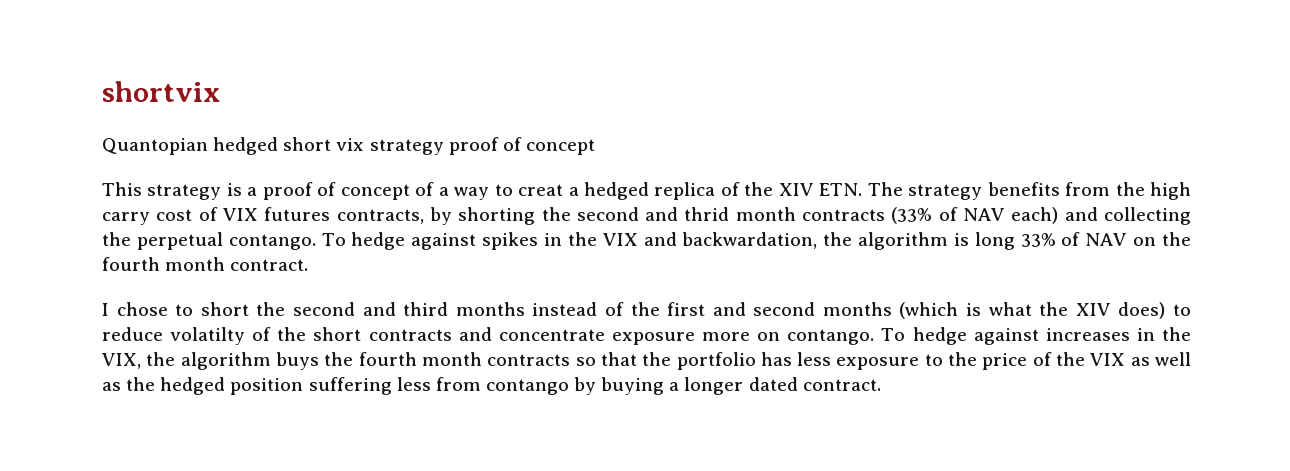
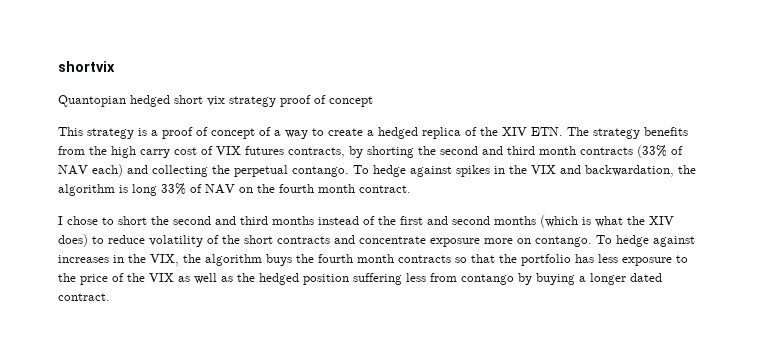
[518,184,564,196] creat -> [328,128,363,136] create
[684,207,730,221] thrid -> [507,146,535,155] third
[170,327,246,345] volatilty -> [149,235,203,247] volatility

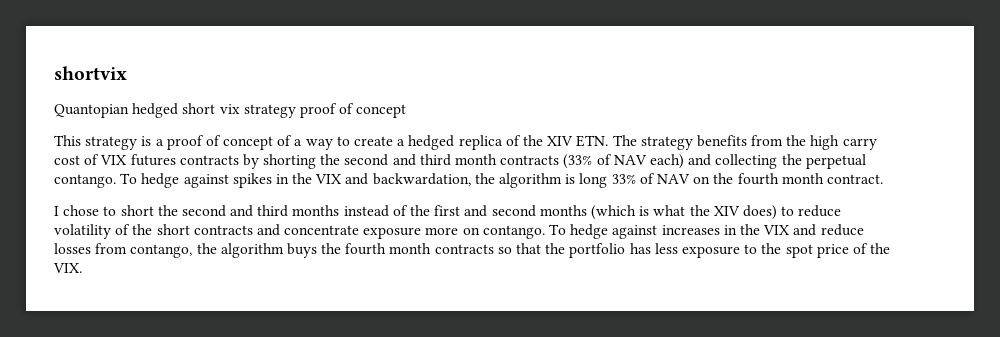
[288,147,345,158] contracts, -> [179,155,239,165] contracts
[150,254,179,266] VIX, -> [763,224,864,236] [54,243,193,258] VIX and reduce losses from contango,
(76, 277) none -> [785,244,813,258] spot
[149,273,662,285] [58,293,110,301] VIX as well as the hedged position suffering less from contango by buying a longer dated contract. -> [53,263,82,273] VIX.

